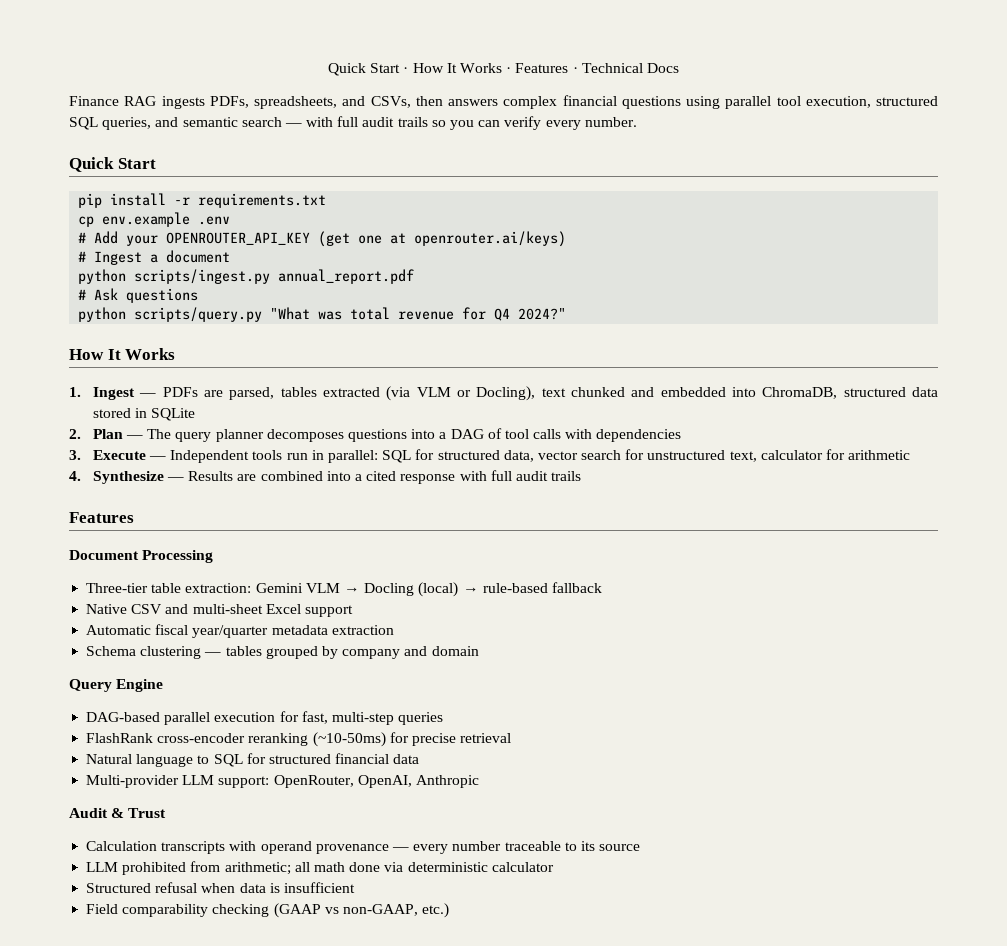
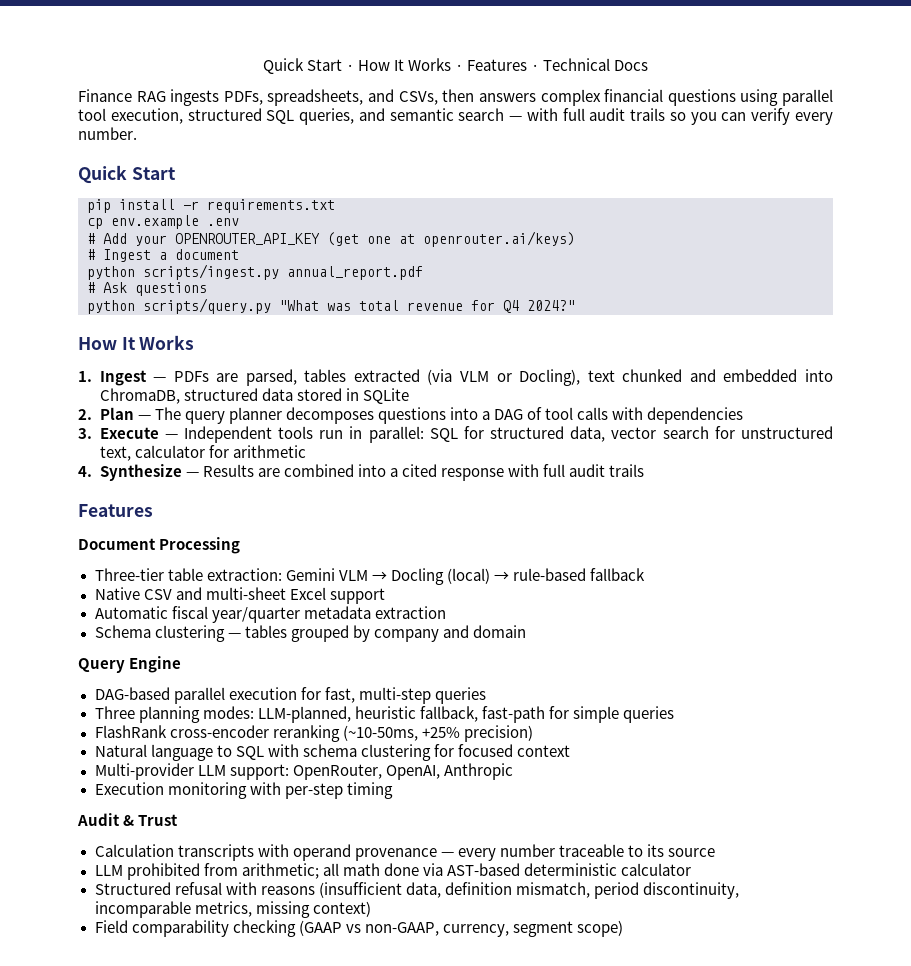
(444, 718) none -> [94,706,674,723] // Three planning modes: LLM-planned, heuristic fallback, fast-path for simple queries
[312,732,512,747] (~10-50ms) for precise retrieval -> [342,725,533,742] (~10-50ms, +25% precision)
[246,753,420,764] for structured financial data -> [267,744,570,761] with schema clustering for focused context
(479, 781) none -> [94,782,393,799] // Execution monitoring with per-step timing
(404, 867) none -> [446,863,520,876] AST-based
[201,882,355,893] when data is insufficient -> [225,882,739,899] [94,901,371,918] with reasons (insufficient data, definition mismatch, period discontinuity, incomparable metrics, missing context)
[422,903,450,918] etc.) -> [442,920,623,937] currency, segment scope)

